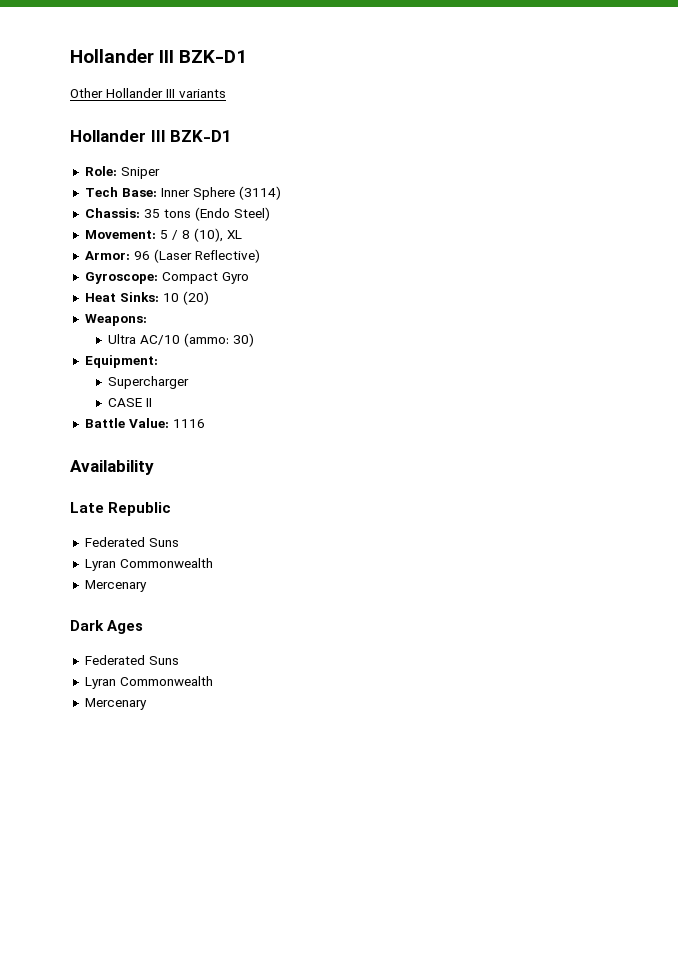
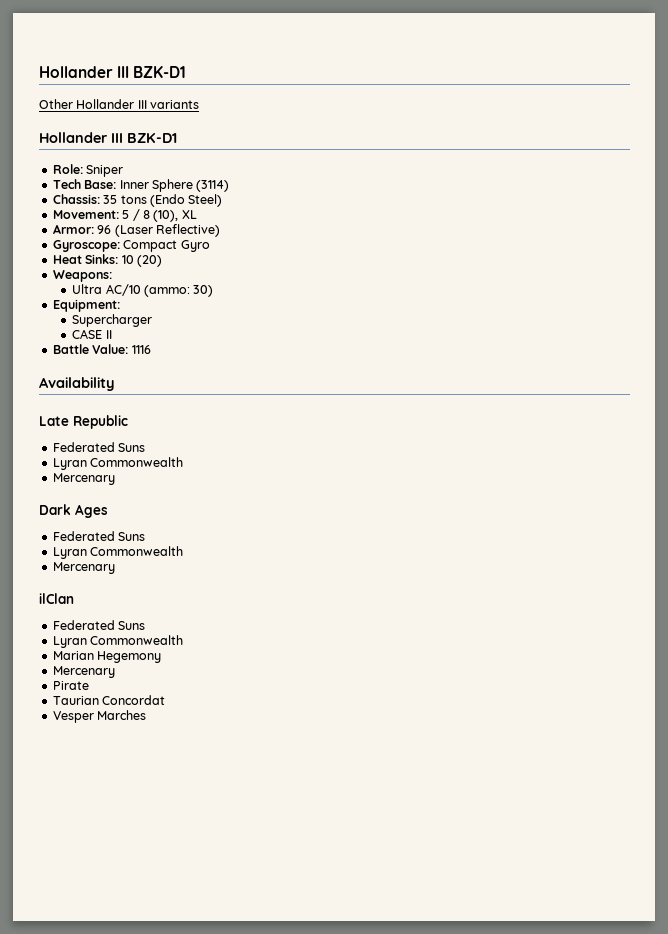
(147, 704) none -> [39,593,74,604] [52,620,146,630] [52,635,184,648] [52,651,162,663] [52,666,115,678] [52,681,89,690] [52,695,166,705] [52,710,147,723] // ilClan // Federated Suns // Lyran Commonwealth // Marian Hegemony // Mercenary // Pirate // Taurian Concordat // Vesper Marches

